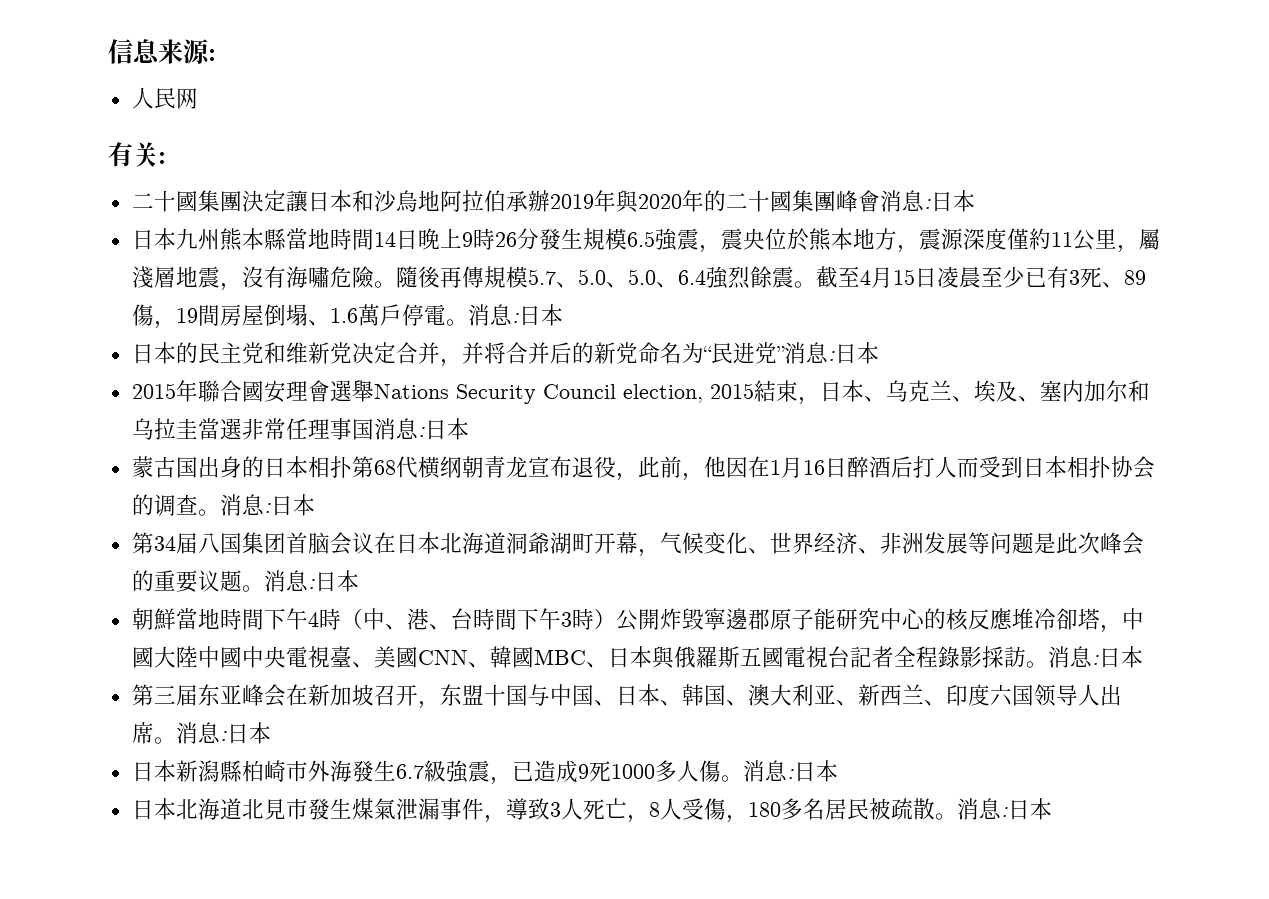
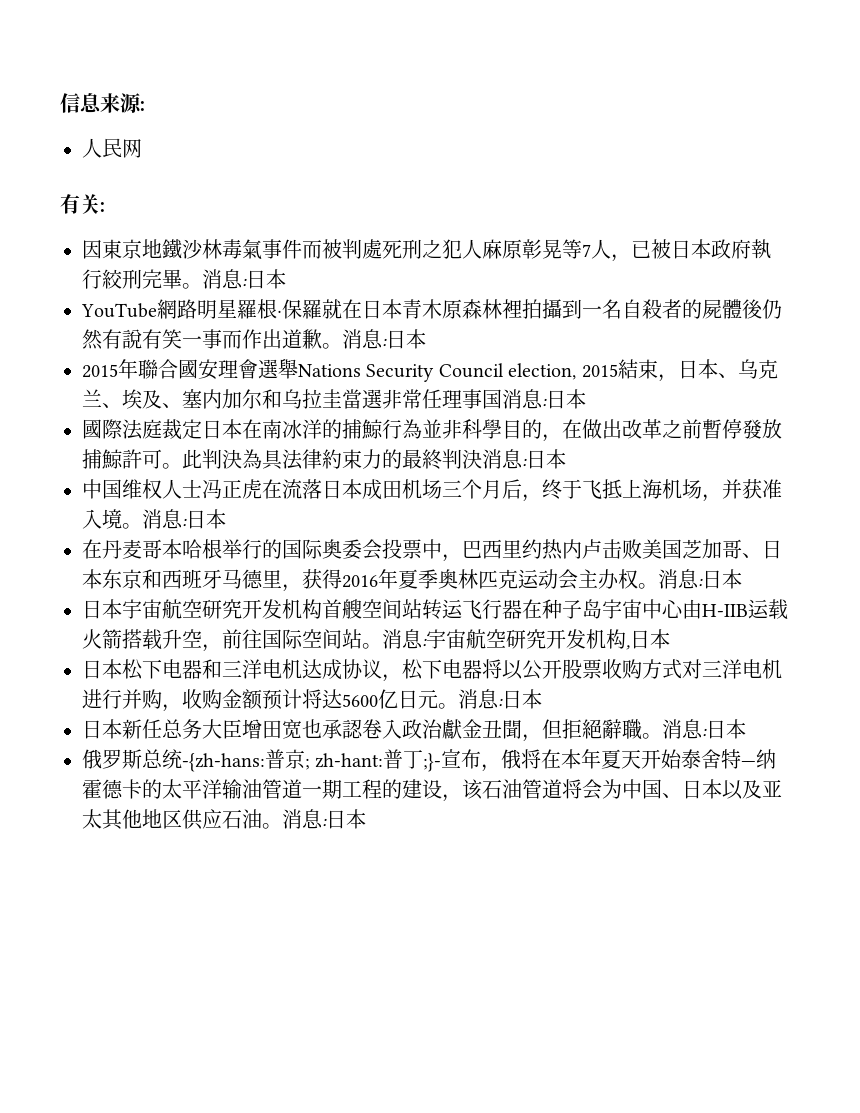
[131,190,975,213] [131,228,1161,253] [131,266,1146,291] [131,304,563,329] [131,342,785,367] 二十國集團決定讓日本和沙烏地阿拉伯承辦2019年與2020年的二十國集團峰會消息:日本 // 日本九州熊本縣當地時間14日晚上9時26分發生規模6.5強震，震央位於熊本地方，震源深度僅約11公里，屬淺層地震，沒有海嘯危險。隨後再傳規模5.7、5.0、5.0、6.4強烈餘震。截至4月15日凌晨至少已有3死、89傷，19間房屋倒塌、1.6萬戶停電。消息:日本 // 日本的民主党和维新党决定合并，并将合并后的新党命名为“民进党” -> [82,239,771,262] [82,269,286,289] [81,299,782,319] [82,329,342,350] 因東京地鐵沙林毒氣事件而被判處死刑之犯人麻原彰晃等7人，已被日本政府執行絞刑完畢。消息:日本 // YouTube網路明星羅根·保羅就在日本青木原森林裡拍攝到一名自殺者的屍體後仍然有說有笑一事而作出道歉。
[131,456,1155,481] [131,494,315,516] [131,532,1144,557] [131,570,359,593] [131,608,1144,633] [131,646,1143,669] [131,684,1122,709] [131,722,154,744] 蒙古国出身的日本相扑第68代横纲朝青龙宣布退役，此前，他因在1月16日醉酒后打人而受到日本相扑协会的调查。消息:日本 // 第34届八国集团首脑会议在日本北海道洞爺湖町开幕，气候变化、世界经济、非洲发展等问题是此次峰会的重要议题。消息:日本 // 朝鮮當地時間下午4時（中、港、台時間下午3時）公開炸毁寧邊郡原子能研究中心的核反應堆冷卻塔，中國大陸中國中央電視臺、美國CNN、韓國MBC、日本與俄羅斯五國電視台記者全程錄影採訪。消息:日本 // 第三届东亚峰会在新加坡召开，东盟十国与中国、日本、韩国、澳大利亚、新西兰、印度六国领导人出席 -> [82,419,782,442] [82,449,566,470] [82,479,782,502] [82,509,226,529] [82,539,782,562] [82,569,742,592] [82,599,788,620] [82,629,670,652] [82,659,782,682] [82,689,438,712] 國際法庭裁定日本在南冰洋的捕鯨行為並非科學目的，在做出改革之前暫停發放捕鯨許可。此判決為具法律約束力的最終判決消息:日本 // 中国维权人士冯正虎在流落日本成田机场三个月后，终于飞抵上海机场，并获准入境。消息:日本 // 在丹麦哥本哈根举行的国际奥委会投票中，巴西里约热内卢击败美国芝加哥、日本东京和西班牙马德里，获得2016年夏季奥林匹克运动会主办权。消息:日本 // 日本宇宙航空研究开发机构首艘空间站转运飞行器在种子岛宇宙中心由H-IIB运载火箭搭载升空，前往国际空间站。消息:宇宙航空研究开发机构,日本 // 日本松下电器和三洋电机达成协议，松下电器将以公开股票收购方式对三洋电机进行并购，收购金额预计将达5600亿日元
[197,760,838,785] [131,798,935,823] 潟縣柏崎市外海發生6.7級強震，已造成9死1000多人傷。消息:日本 // 日本北海道北見市發生煤氣泄漏事件，導致3人死亡，8人受傷，180多名居民被疏散 -> [142,719,746,742] [82,749,777,772] [82,779,782,802] [82,809,262,830] 任总务大臣增田宽也承認卷入政治獻金丑聞，但拒絕辭職。消息:日本 // 俄罗斯总统-{zh-hans:普京; zh-hant:普丁;}-宣布，俄将在本年夏天开始泰舍特—纳霍德卡的太平洋输油管道一期工程的建设，该石油管道将会为中国、日本以及亚太其他地区供应石油

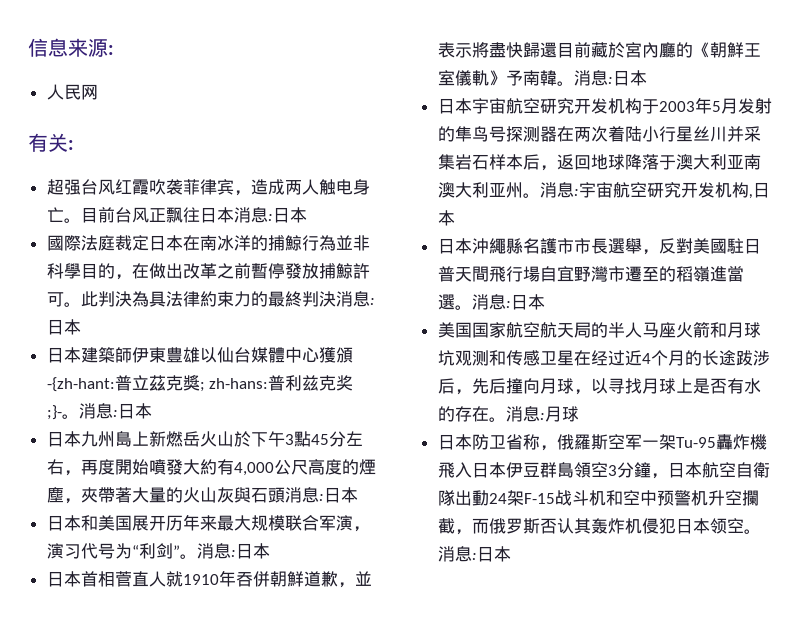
[82,239,771,262] [82,269,286,289] [81,299,782,319] [82,329,426,350] [82,358,778,382] [82,389,502,409] 因東京地鐵沙林毒氣事件而被判處死刑之犯人麻原彰晃等7人，已被日本政府執行絞刑完畢。消息:日本 // YouTube網路明星羅根·保羅就在日本青木原森林裡拍攝到一名自殺者的屍體後仍然有說有笑一事而作出道歉。消息:日本 // 2015年聯合國安理會選舉Nations Security Council election, 2015結束，日本、乌克兰、埃及、塞内加尔和乌拉圭當選非常任理事国 -> [46,179,370,196] [46,207,234,223] 超强台风红霞吹袭菲律宾，造成两人触电身亡。目前台风正飘往日本
[82,479,782,502] [82,509,226,529] [82,539,782,562] [82,569,638,592] 中国维权人士冯正虎在流落日本成田机场三个月后，终于飞抵上海机场，并获准入境。消息:日本 // 在丹麦哥本哈根举行的国际奥委会投票中，巴西里约热内卢击败美国芝加哥、日本东京和西班牙马德里，获得2016年夏季奥林匹克运动会主办权 -> [46,347,353,363] [46,375,354,392] [46,403,152,420] [46,431,363,447] [46,459,376,476] [46,487,358,504] [46,514,370,532] [46,543,270,559] [46,570,372,588] [437,42,761,58] [437,70,557,86] 日本建築師伊東豊雄以仙台媒體中心獲頒-{zh-hant:普立茲克獎; zh-hans:普利兹克奖;}-。消息:日本 // 日本九州島上新燃岳火山於下午3點45分左右，再度開始噴發大約有4,000公尺高度的煙塵，夾帶著大量的火山灰與石頭消息:日本 // 日本和美国展开历年来最大规模联合军演，演习代号为“利剑”。消息:日本 // 日本首相菅直人就1910年吞併朝鮮道歉，並表示將盡快歸還目前藏於宮內廳的《朝鮮王室儀軌》予南韓
[322,599,788,620] [82,629,362,652] 首艘空间站转运飞行器在种子岛宇宙中心由H-IIB运载火箭搭载升空，前往国际空间站 -> [641,97,772,114] [437,126,761,142] [437,154,761,171] [437,182,523,198] 于2003年5月发射的隼鸟号探测器在两次着陆小行星丝川并采集岩石样本后，返回地球降落于澳大利亚南澳大利亚州
[122,659,782,682] [82,689,542,712] [82,719,746,742] [82,749,777,772] [82,779,782,802] [82,809,262,830] 松下电器和三洋电机达成协议，松下电器将以公开股票收购方式对三洋电机进行并购，收购金额预计将达5600亿日元。消息:日本 // 日本新任总务大臣增田宽也承認卷入政治獻金丑聞，但拒絕辭職。消息:日本 // 俄罗斯总统-{zh-hans:普京; zh-hant:普丁;}-宣布，俄将在本年夏天开始泰舍特—纳霍德卡的太平洋输油管道一期工程的建设，该石油管道将会为中国、日本以及亚太其他地区供应石油 -> [471,238,761,255] [437,266,744,282] [437,294,545,310] [437,322,761,338] [437,350,770,366] [437,378,761,395] [437,406,579,422] [437,434,767,451] [437,462,770,479] [437,490,759,506] [437,518,744,535] 沖繩縣名護市市長選舉，反對美國駐日普天間飛行場自宜野灣市遷至的稻嶺進當選。消息:日本 // 美国国家航空航天局的半人马座火箭和月球坑观测和传感卫星在经过近4个月的长途跋涉后，先后撞向月球，以寻找月球上是否有水的存在。消息:月球 // 日本防卫省称，俄羅斯空军一架Tu-95轟炸機飛入日本伊豆群島領空3分鐘，日本航空自衛隊出動24架F-15战斗机和空中预警机升空攔截，而俄罗斯否认其轰炸机侵犯日本领空

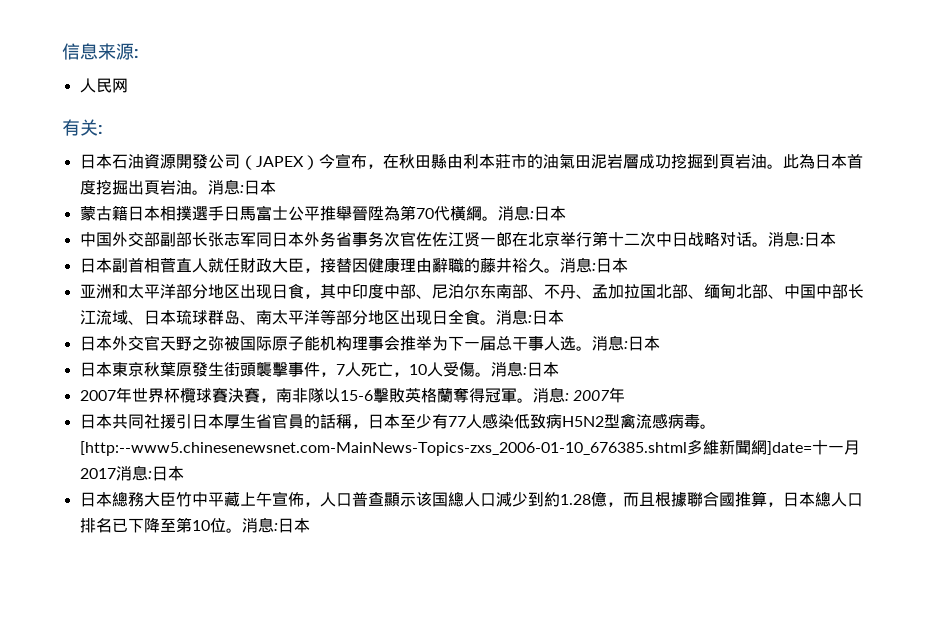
[46,179,370,196] [46,207,307,223] [46,235,370,251] [46,263,370,280] [46,291,375,307] [46,319,81,335] [46,347,353,363] [46,375,354,392] [46,403,152,420] [46,431,363,447] [46,459,376,476] [46,487,358,504] [46,514,370,532] [46,543,270,559] [46,570,372,588] [437,42,761,58] [437,70,647,86] [437,97,772,114] [437,126,761,142] [437,154,761,171] [437,182,770,199] [437,210,455,226] [437,238,761,255] [437,266,744,282] [437,294,545,310] [437,322,761,338] [437,350,770,366] [437,378,761,395] [437,406,579,422] [437,434,767,451] [437,462,770,479] [437,490,759,506] [437,518,744,535] 超强台风红霞吹袭菲律宾，造成两人触电身亡。目前台风正飘往日本消息:日本 // 國際法庭裁定日本在南冰洋的捕鯨行為並非科學目的，在做出改革之前暫停發放捕鯨許可。此判決為具法律約束力的最終判決消息:日本 // 日本建築師伊東豊雄以仙台媒體中心獲頒-{zh-hant:普立茲克獎; zh-hans:普利兹克奖;}-。消息:日本 // 日本九州島上新燃岳火山於下午3點45分左右，再度開始噴發大約有4,000公尺高度的煙塵，夾帶著大量的火山灰與石頭消息:日本 // 日本和美国展开历年来最大规模联合军演，演习代号为“利剑”。消息:日本 // 日本首相菅直人就1910年吞併朝鮮道歉，並表示將盡快歸還目前藏於宮內廳的《朝鮮王室儀軌》予南韓。消息:日本 // 日本宇宙航空研究开发机构于2003年5月发射的隼鸟号探测器在两次着陆小行星丝川并采集岩石样本后，返回地球降落于澳大利亚南澳大利亚州。消息:宇宙航空研究开发机构,日本 // 日本沖繩縣名護市市長選舉，反對美國駐日普天間飛行場自宜野灣市遷至的稻嶺進當選。消息:日本 // 美国国家航空航天局的半人马座火箭和月球坑观测和传感卫星在经过近4个月的长途跋涉后，先后撞向月球，以寻找月球上是否有水的存在。消息:月球 // 日本防卫省称，俄羅斯空军一架Tu-95轟炸機飛入日本伊豆群島領空3分鐘，日本航空自衛隊出動24架F-15战斗机和空中预警机升空攔截，而俄罗斯否认其轰炸机侵犯日本领空 -> [79,153,863,170] [79,179,276,195] [79,205,566,221] [79,231,836,247] [79,257,628,273] [79,283,864,299] [79,309,564,325] [79,335,660,351] [79,361,559,377] [79,387,625,403] [79,413,716,429] [79,439,860,456] [79,465,184,481] [79,491,863,507] [79,517,226,533] 日本石油資源開發公司（JAPEX）今宣布，在秋田縣由利本莊市的油氣田泥岩層成功挖掘到頁岩油。此為日本首度挖掘出頁岩油。消息:日本 // 蒙古籍日本相撲選手日馬富士公平推舉晉陞為第70代橫綱。消息:日本 // 中国外交部副部长张志军同日本外务省事务次官佐佐江贤一郎在北京举行第十二次中日战略对话。消息:日本 // 日本副首相菅直人就任財政大臣，接替因健康理由辭職的藤井裕久。消息:日本 // 亚洲和太平洋部分地区出现日食，其中印度中部、尼泊尔东南部、不丹、孟加拉国北部、缅甸北部、中国中部长江流域、日本琉球群岛、南太平洋等部分地区出现日全食。消息:日本 // 日本外交官天野之弥被国际原子能机构理事会推举为下一届总干事人选。消息:日本 // 日本東京秋葉原發生街頭襲擊事件，7人死亡，10人受傷。消息:日本 // 2007年世界杯欖球賽決賽，南非隊以15-6擊敗英格蘭奪得冠軍。消息: 2007年 // 日本共同社援引日本厚生省官員的話稱，日本至少有77人感染低致病H5N2型禽流感病毒。[http:--www5.chinesenewsnet.com-MainNews-Topics-zxs_2006-01-10_676385.shtml多維新聞網]date=十一月2017消息:日本 // 日本總務大臣竹中平藏上午宣佈，人口普查顯示该国總人口減少到約1.28億，而且根據聯合國推算，日本總人口排名已下降至第10位

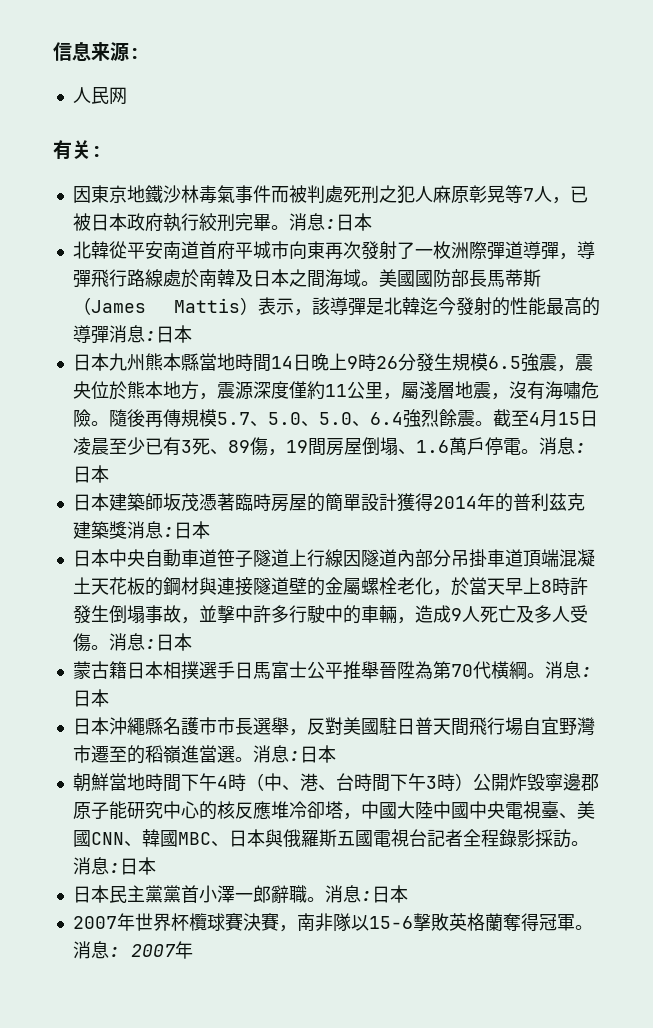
[79,153,863,170] [79,180,192,195] 日本石油資源開發公司（JAPEX）今宣布，在秋田縣由利本莊市的油氣田泥岩層成功挖掘到頁岩油。此為日本首度挖掘出頁岩油 -> [72,185,588,204] [72,213,372,232] [72,241,595,260] [72,269,541,288] [72,297,600,316] [72,325,192,344] [72,353,593,372] [72,381,599,400] [72,409,598,428] [72,437,586,456] [72,465,109,483] [72,493,585,512] [72,521,210,539] [72,549,595,568] [72,577,588,596] [72,605,588,624] [72,633,91,652] 因東京地鐵沙林毒氣事件而被判處死刑之犯人麻原彰晃等7人，已被日本政府執行絞刑完畢。消息:日本 // 北韓從平安南道首府平城市向東再次發射了一枚洲際彈道導彈，導彈飛行路線處於南韓及日本之間海域。美國國防部長馬蒂斯（James Mattis）表示，該導彈是北韓迄今發射的性能最高的導彈消息:日本 // 日本九州熊本縣當地時間14日晚上9時26分發生規模6.5強震，震央位於熊本地方，震源深度僅約11公里，屬淺層地震，沒有海嘯危險。隨後再傳規模5.7、5.0、5.0、6.4強烈餘震。截至4月15日凌晨至少已有3死、89傷，19間房屋倒塌、1.6萬戶停電。消息:日本 // 日本建築師坂茂憑著臨時房屋的簡單設計獲得2014年的普利茲克建築獎消息:日本 // 日本中央自動車道笹子隧道上行線因隧道內部分吊掛車道頂端混凝土天花板的鋼材與連接隧道壁的金屬螺栓老化，於當天早上8時許發生倒塌事故，並擊中許多行駛中的車輛，造成9人死亡及多人受傷
[79,231,836,247] [79,257,628,273] [79,283,864,299] [79,309,564,325] [79,335,660,351] [79,361,475,377] 中国外交部副部长张志军同日本外务省事务次官佐佐江贤一郎在北京举行第十二次中日战略对话。消息:日本 // 日本副首相菅直人就任財政大臣，接替因健康理由辭職的藤井裕久。消息:日本 // 亚洲和太平洋部分地区出现日食，其中印度中部、尼泊尔东南部、不丹、孟加拉国北部、缅甸北部、中国中部长江流域、日本琉球群岛、南太平洋等部分地区出现日全食。消息:日本 // 日本外交官天野之弥被国际原子能机构理事会推举为下一届总干事人选。消息:日本 // 日本東京秋葉原發生街頭襲擊事件，7人死亡，10人受傷 -> [72,717,595,736] [72,745,336,764] [72,773,599,792] [72,801,595,820] [72,829,589,848] [72,857,156,875] [72,885,307,904] 日本沖繩縣名護市市長選舉，反對美國駐日普天間飛行場自宜野灣市遷至的稻嶺進當選。消息:日本 // 朝鮮當地時間下午4時（中、港、台時間下午3時）公開炸毁寧邊郡原子能研究中心的核反應堆冷卻塔，中國大陸中國中央電視臺、美國CNN、韓國MBC、日本與俄羅斯五國電視台記者全程錄影採訪。消息:日本 // 日本民主黨黨首小澤一郎辭職
[79,413,716,429] [79,439,860,456] [79,465,184,481] [79,491,863,507] [79,517,310,533] // 日本共同社援引日本厚生省官員的話稱，日本至少有77人感染低致病H5N2型禽流感病毒。[http:--www5.chinesenewsnet.com-MainNews-Topics-zxs_2006-01-10_676385.shtml多維新聞網]date=十一月2017消息:日本 // 日本總務大臣竹中平藏上午宣佈，人口普查顯示该国總人口減少到約1.28億，而且根據聯合國推算，日本總人口排名已下降至第10位。消息:日本 -> (193, 950) none

